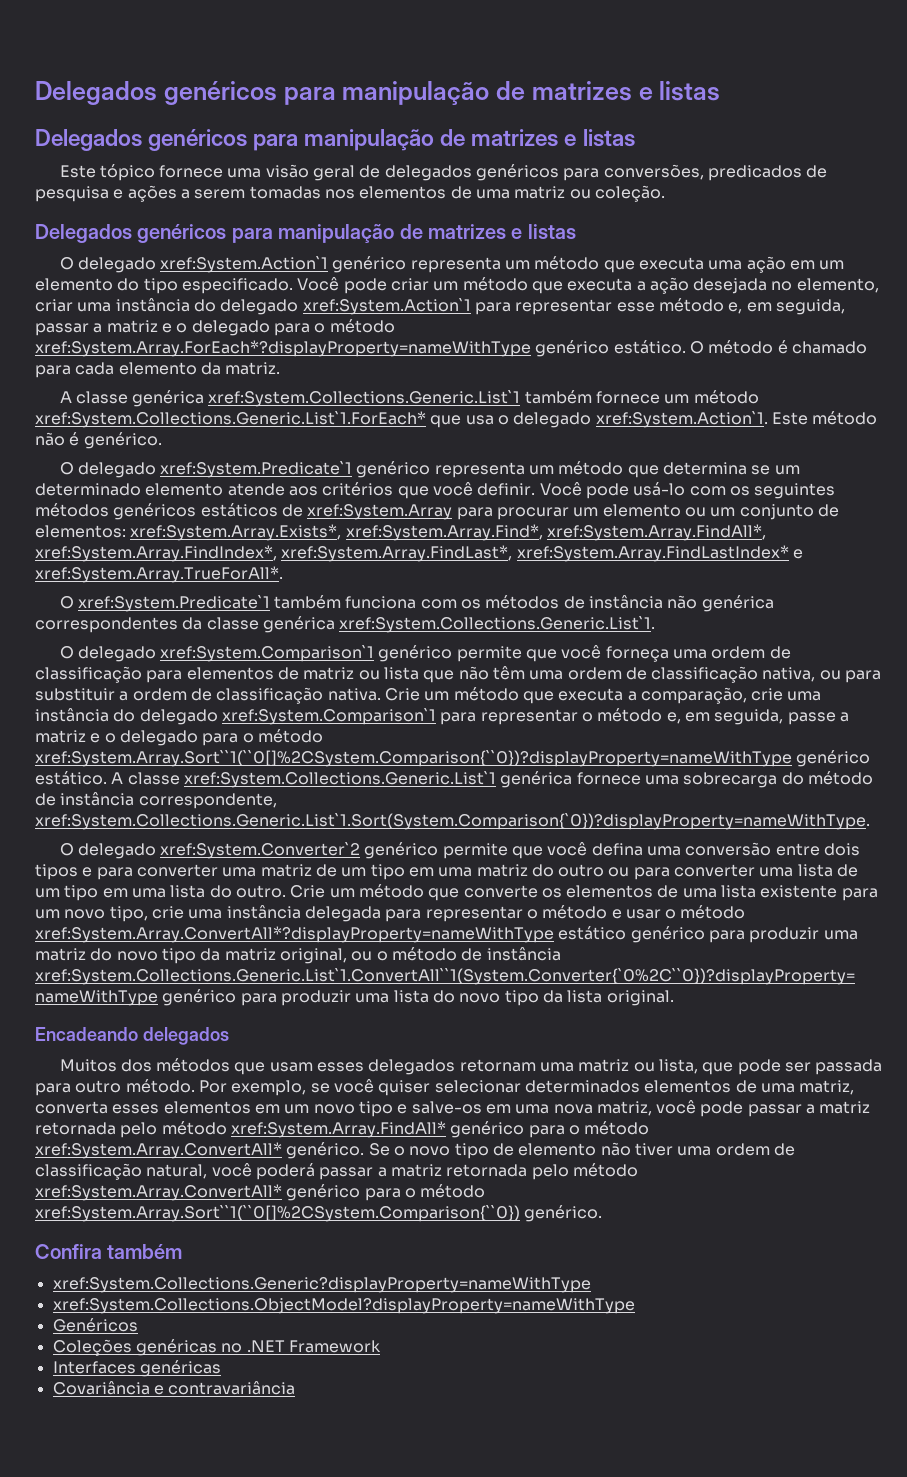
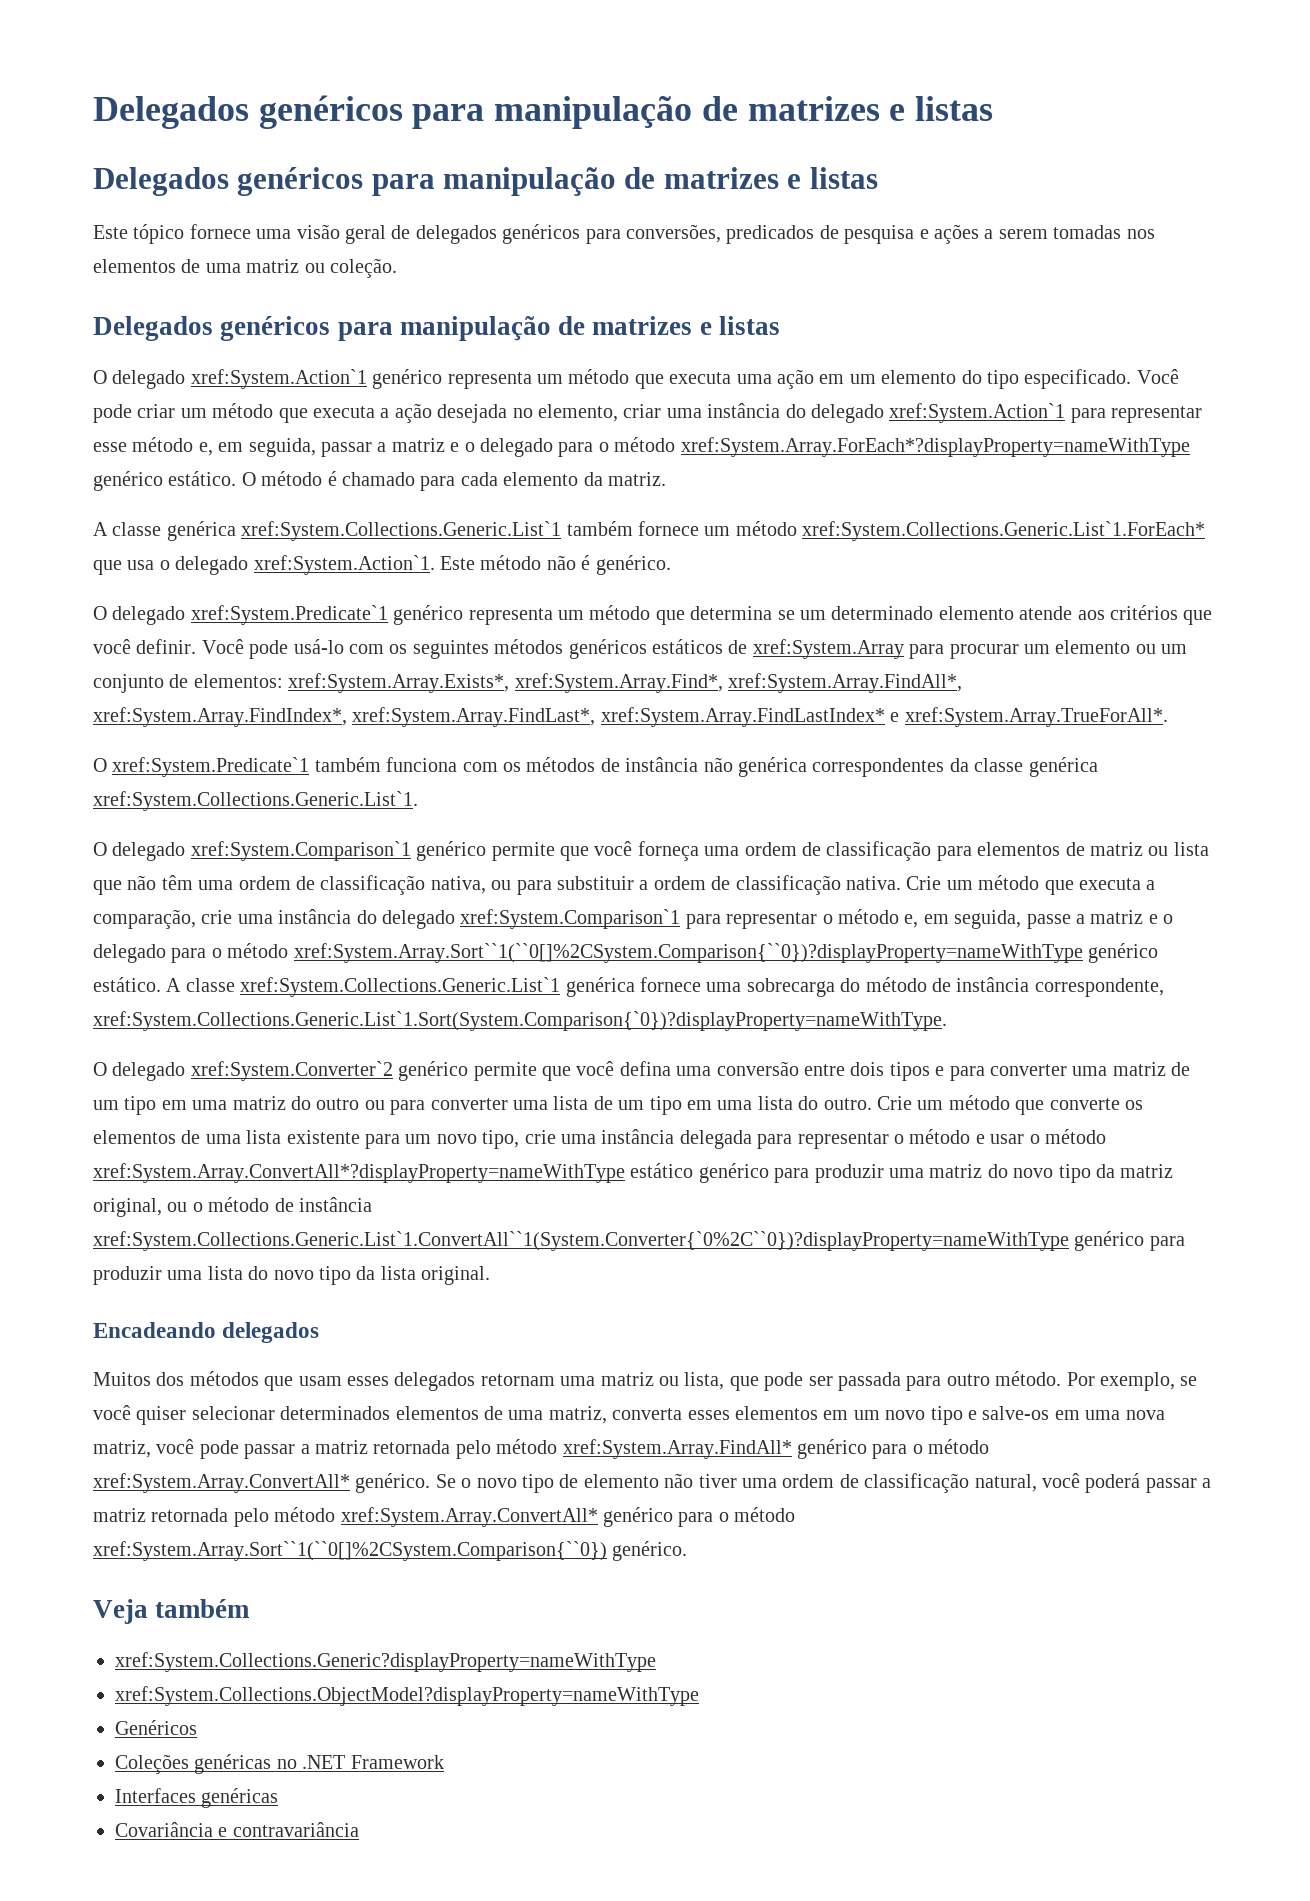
[35,1244,102,1259] Confira -> [93,1599,148,1624] Veja

